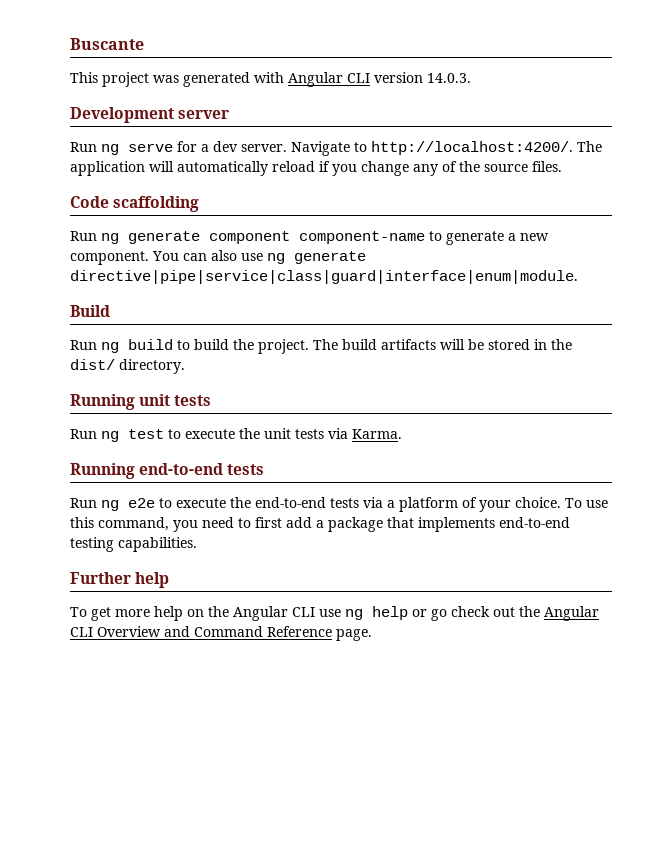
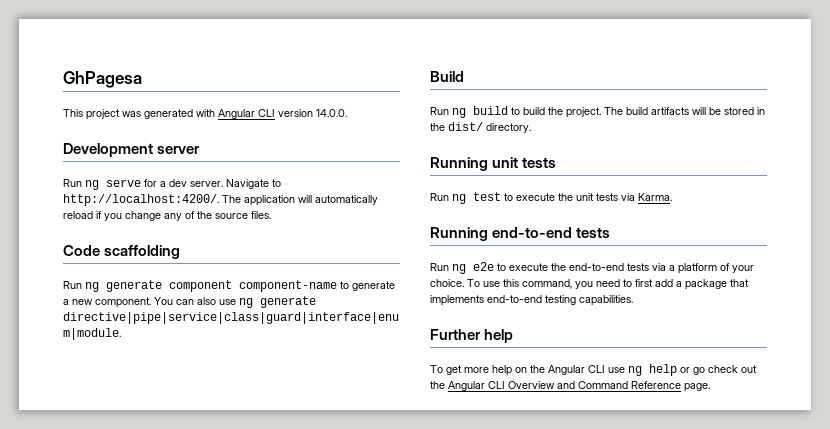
[70,38,144,50] Buscante -> [63,71,142,88] GhPagesa
[427,73,471,83] 14.0.3. -> [316,109,347,117] 14.0.0.

